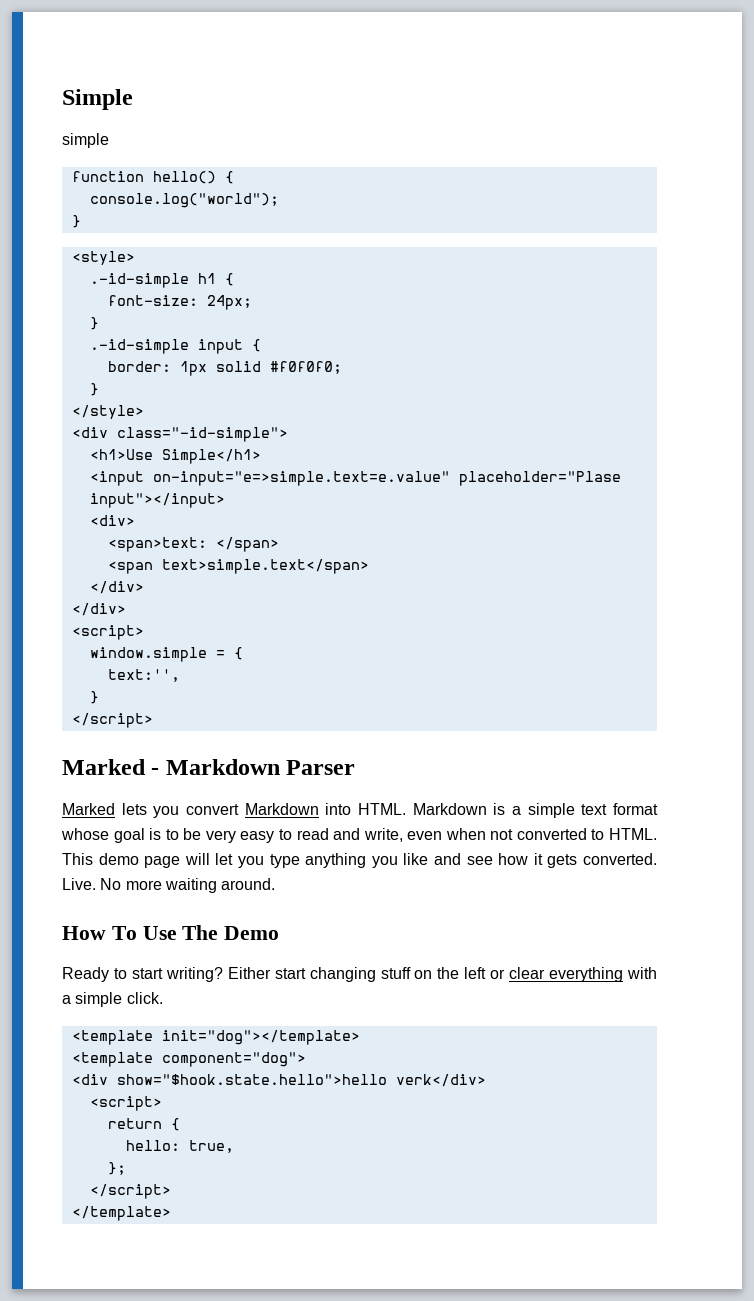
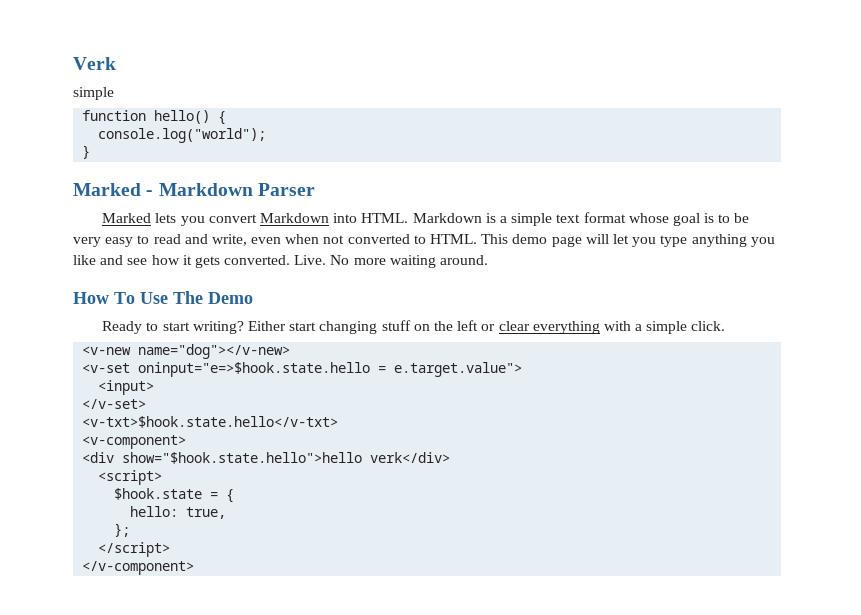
[62,89,133,110] Simple -> [73,57,116,70] Verk
[71,251,135,265] [89,273,234,288] [107,295,252,310] [89,317,99,330] [89,339,261,354] [107,361,342,376] [89,383,99,396] [71,405,144,419] [71,427,288,442] [89,449,261,464] [89,471,621,486] [89,493,225,508] [89,515,135,526] [107,537,279,552] [107,559,369,574] [89,581,144,594] [71,603,126,616] [71,625,144,640] [89,647,243,662] [107,669,180,682] [89,691,99,704] [71,713,153,728] // <style> // .-id-simple h1 { // font-size: 24px; // } // .-id-simple input { // border: 1px solid #f0f0f0; // } // </style> // <div class="-id-simple"> // <h1>Use Simple</h1> // <input on-input="e=>simple.text=e.value" placeholder="Plase input"></input> // <div> // <span>text: </span> // <span text>simple.text</span> // </div> // </div> // <script> // window.simple = { // text:'', // } // </script> -> (91, 152) none
[71,1030,360,1045] [71,1052,306,1067] <template init="dog"></template> // <template component="dog"> -> [82,344,291,359] [82,362,523,377] [98,380,155,395] [82,399,147,409] [82,416,339,428] [82,435,187,449] <v-new name="dog"></v-new> // <v-set oninput="e=>$hook.state.hello = e.target.value"> // <input> // </v-set> // <v-txt>$hook.state.hello</v-txt> // <v-component>
[107,1118,162,1129] return -> [114,488,219,500] $hook.state =
[71,1206,171,1221] </template> -> [82,561,195,575] </v-component>

